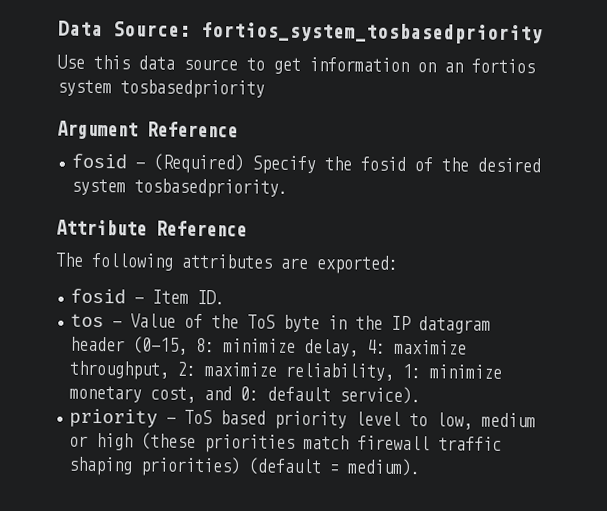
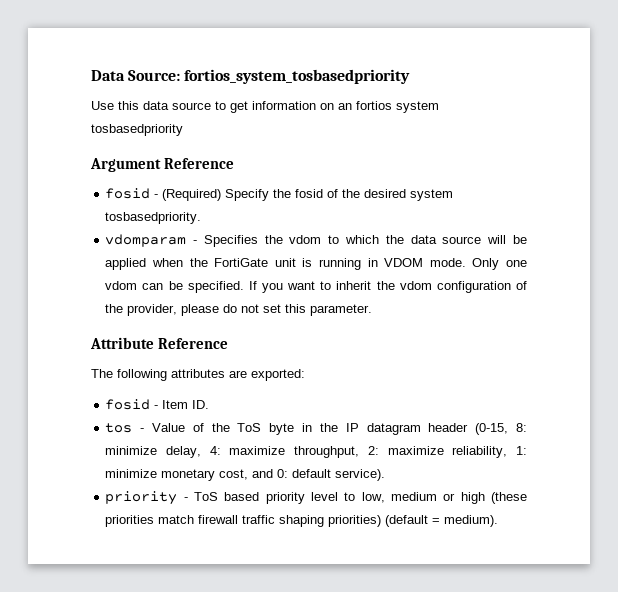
(289, 188) none -> [105,234,527,247] [105,258,527,270] [105,281,527,293] [105,304,373,316] // vdomparam - Specifies the vdom to which the data source will be applied when the FortiGate unit is running in VDOM mode. Only one vdom can be specified. If you want to inherit the vdom configuration of the provider, please do not set this parameter.

